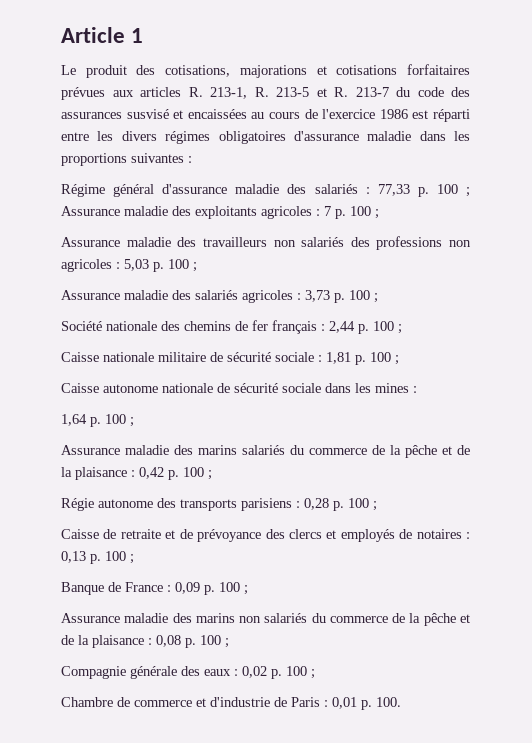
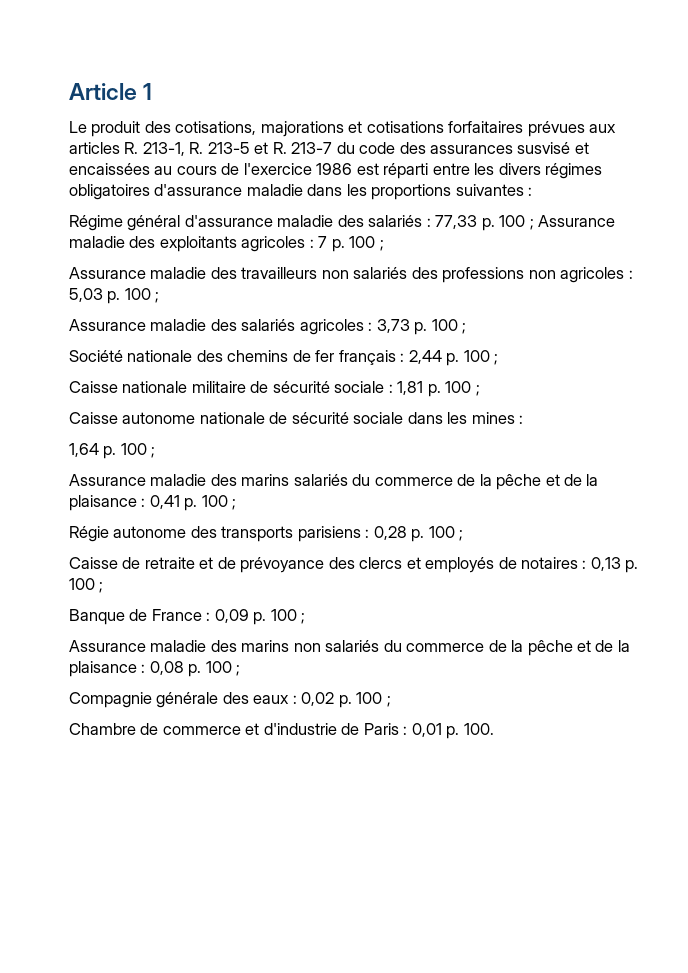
[139,467,164,479] 0,42 -> [149,495,180,509] 0,41

